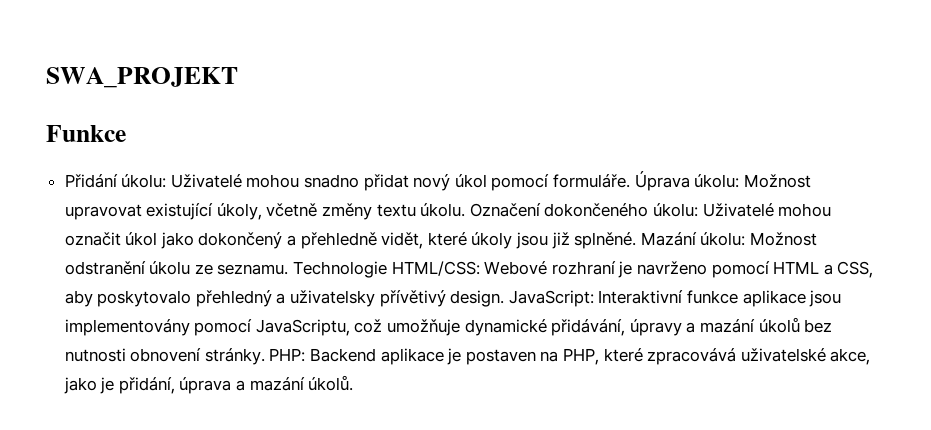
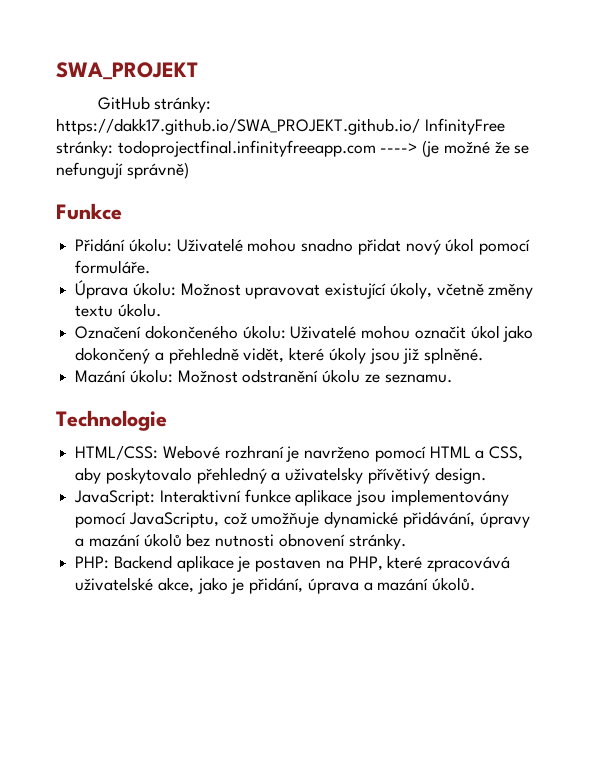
(238, 77) none -> [97,96,212,113] [56,118,505,135] [56,140,530,157] [56,162,189,179] // GitHub stránky: https://dakk17.github.io/SWA_PROJEKT.github.io/ InfinityFree stránky: todoprojectfinal.infinityfreeapp.com ----> (je možné že se nefungují správně)
(631, 181) none -> (151, 267) //
(466, 210) none -> (161, 310) //
(637, 240) none -> (484, 355) //
(289, 269) none -> (452, 378) //
(388, 269) none -> (167, 420) //
(505, 298) none -> (486, 475) //
(265, 356) none -> (406, 541) //

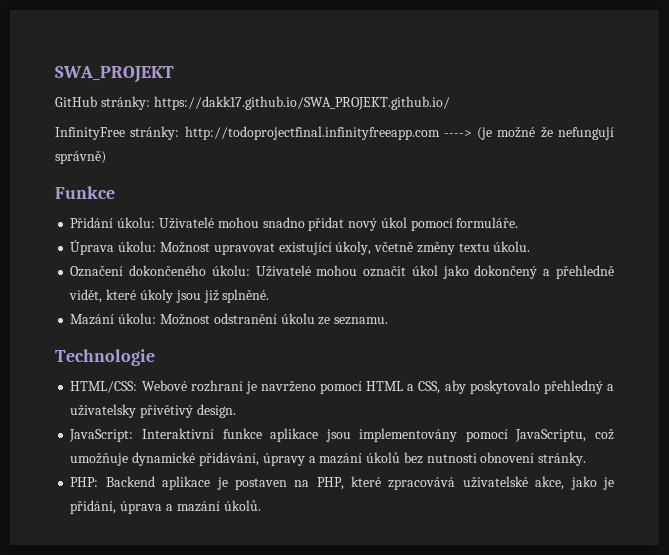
(420, 126) none -> (450, 103) //
[117,140,376,157] todoprojectfinal.infinityfreeapp.com -> [184,126,440,140] http://todoprojectfinal.infinityfreeapp.com
[514,145,530,154] se -> (553, 132) none

